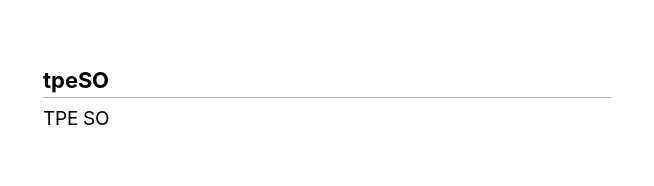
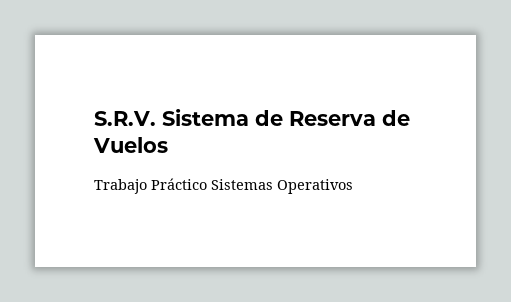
[43,72,109,93] [43,111,111,125] tpeSO // TPE SO -> [94,109,410,126] [93,137,168,153] [94,178,353,194] S.R.V. Sistema de Reserva de Vuelos // Trabajo Práctico Sistemas Operativos

